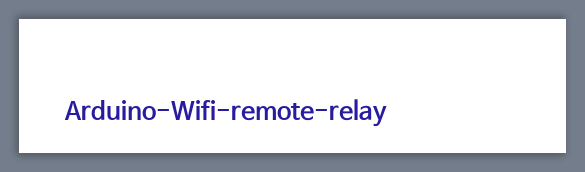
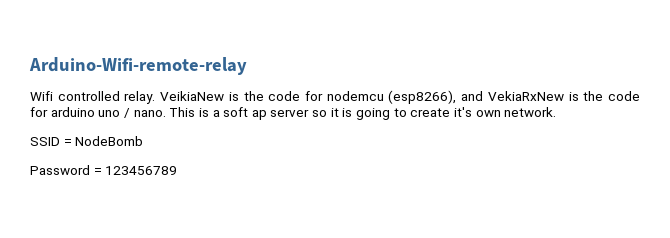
(387, 113) none -> [30,90,640,104] [30,107,557,120] [30,136,144,146] [30,165,178,175] // Wifi controlled relay. VeikiaNew is the code for nodemcu (esp8266), and VekiaRxNew is the code for arduino uno / nano. This is a soft ap server so it is going to create it's own network. // SSID = NodeBomb // Password = 123456789

